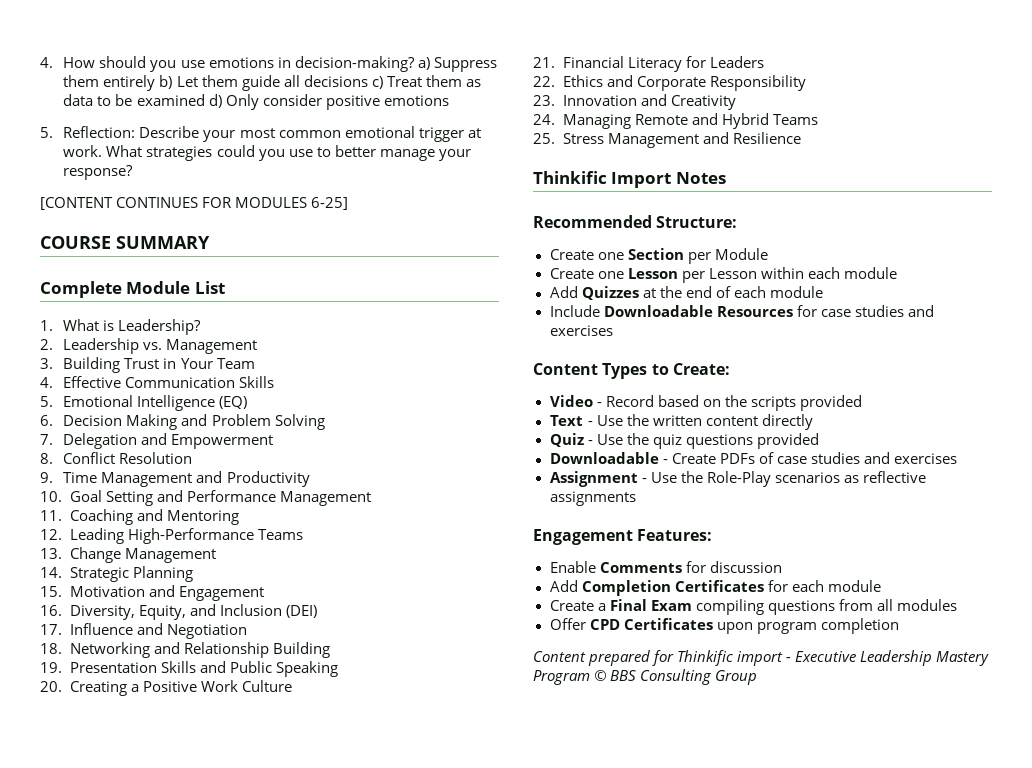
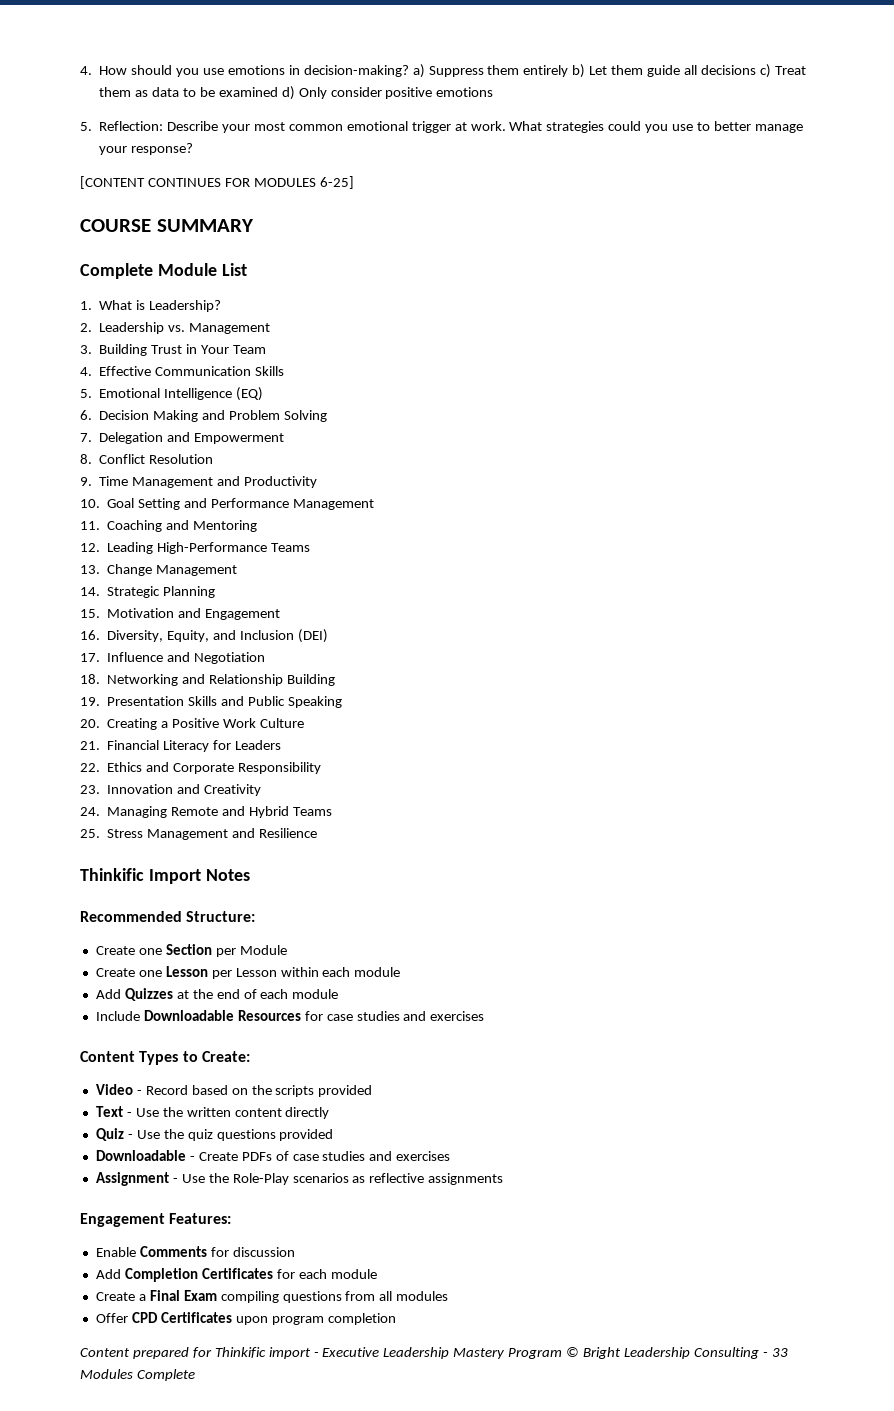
[610,669,758,685] BBS Consulting Group -> [583,1347,788,1359] [80,1369,195,1381] Bright Leadership Consulting - 33 Modules Complete

